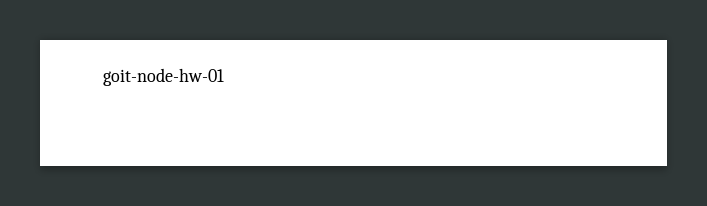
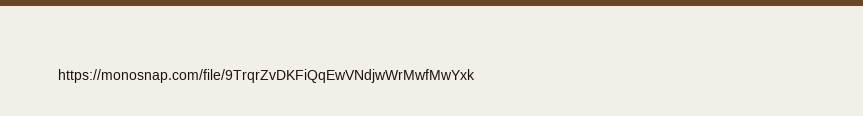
[103,68,224,86] goit-node-hw-01 -> [58,69,475,83] https://monosnap.com/file/9TrqrZvDKFiQqEwVNdjwWrMwfMwYxk

